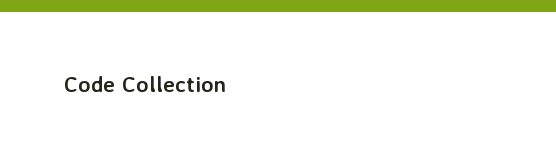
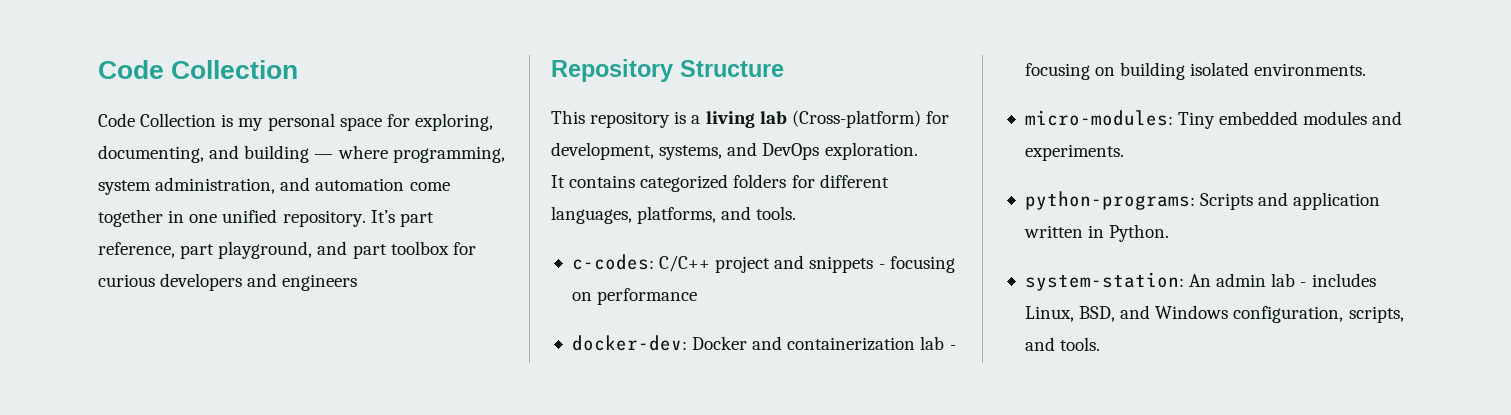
[64,76,226,92] Code Collection -> [98,60,299,79] [98,113,493,131] [98,145,505,163] [98,177,450,195] [98,209,434,227] [98,241,476,259] [98,273,358,291] [551,59,784,82] [551,110,949,128] [551,142,918,160] [551,174,889,192] [551,206,797,224] [571,254,955,273] [571,288,698,305] [571,335,956,351] [1024,62,1367,80] [1024,110,1403,129] [1024,144,1124,161] [1024,191,1381,210] [1023,224,1170,242] [1024,272,1376,291] [1024,305,1404,323] [1024,337,1101,351] Code Collection // Code Collection is my personal space for exploring, documenting, and building — where programming, system administration, and automation come together in one unified repository. It’s part reference, part playground, and part toolbox for curious developers and engineers // Repository Structure // This repository is a living lab (Cross-platform) for development, systems, and DevOps exploration. // It contains categorized folders for different languages, platforms, and tools. // c-codes: C/C++ project and snippets - focusing on performance // docker-dev: Docker and containerization lab - focusing on building isolated environments. // micro-modules: Tiny embedded modules and experiments. // python-programs: Scripts and application written in Python. // system-station: An admin lab - includes Linux, BSD, and Windows configuration, scripts, and tools.

